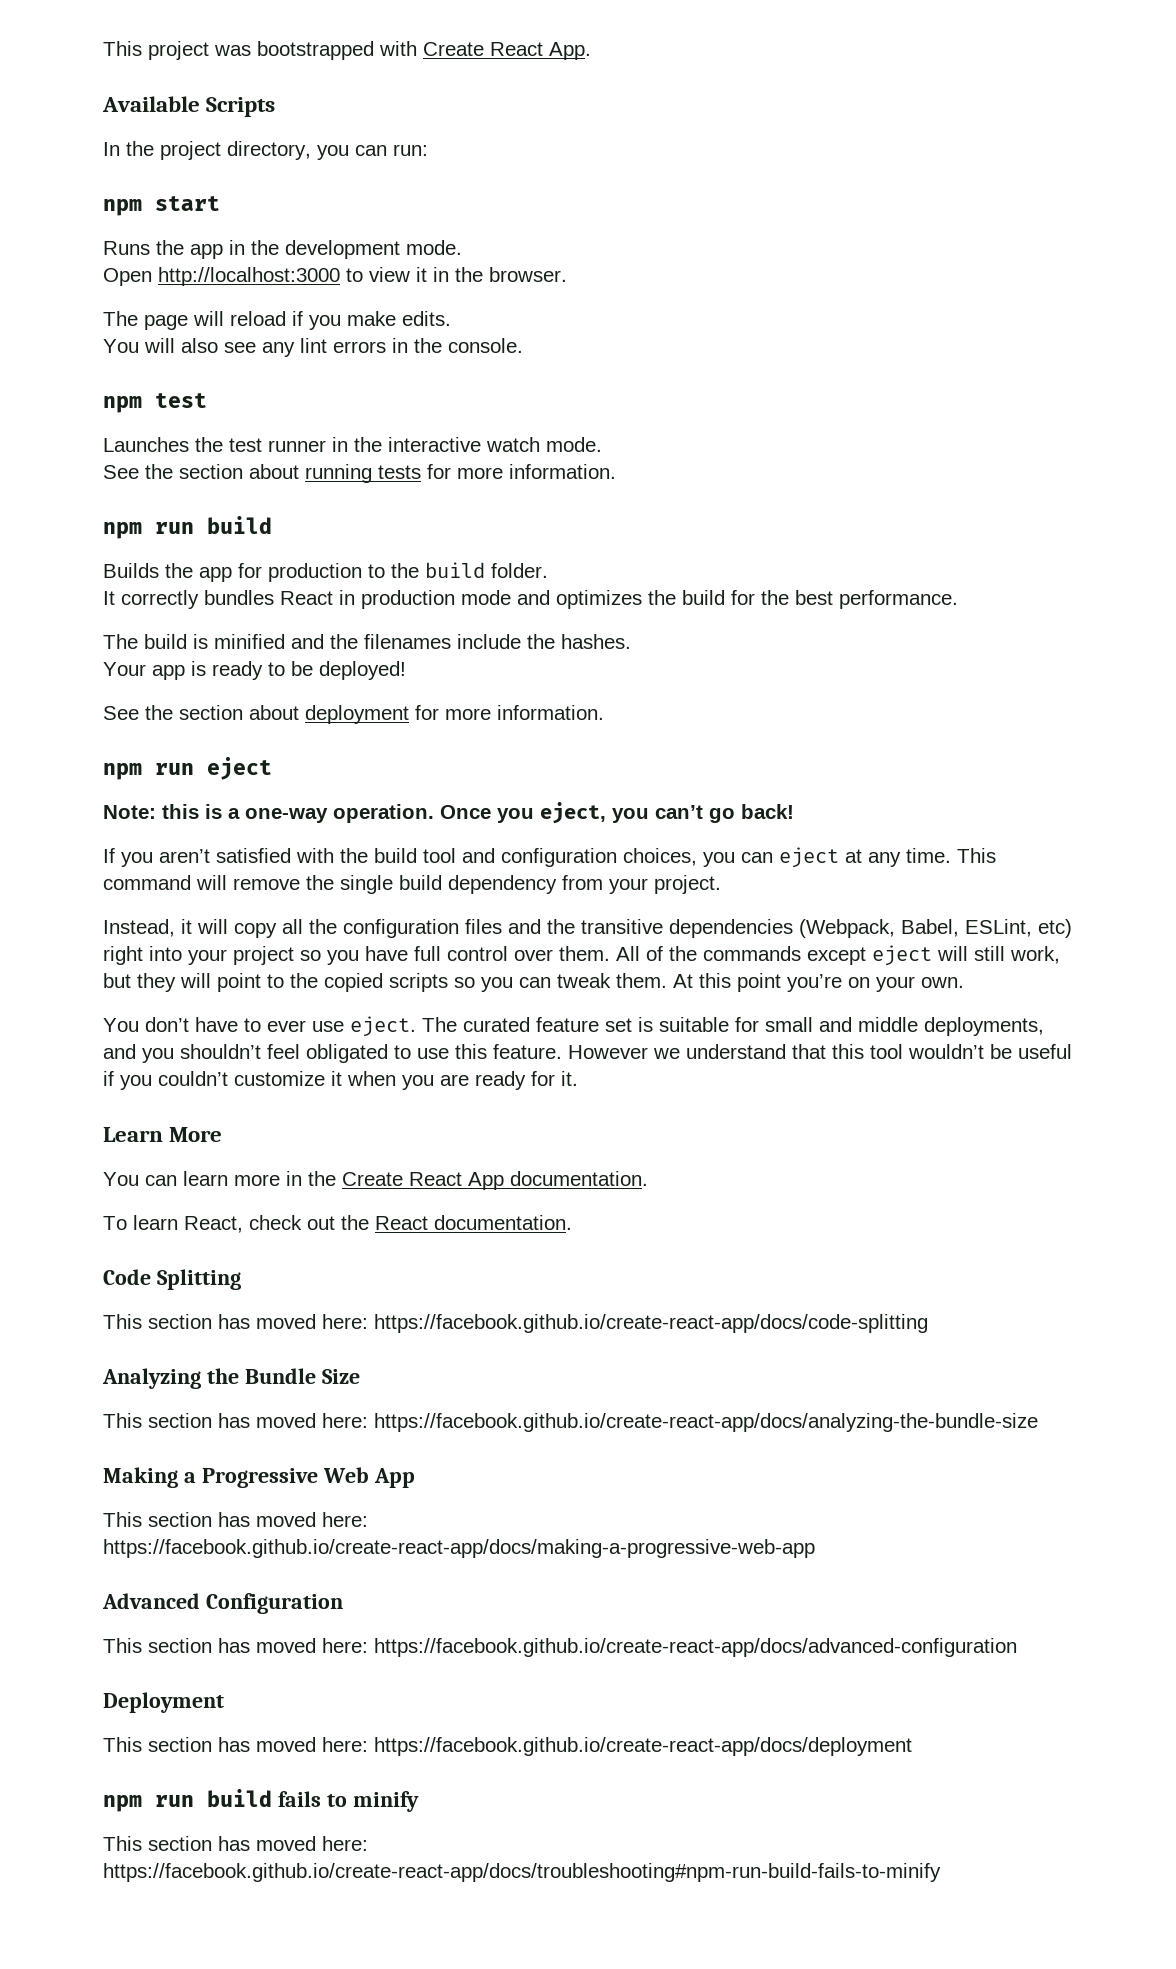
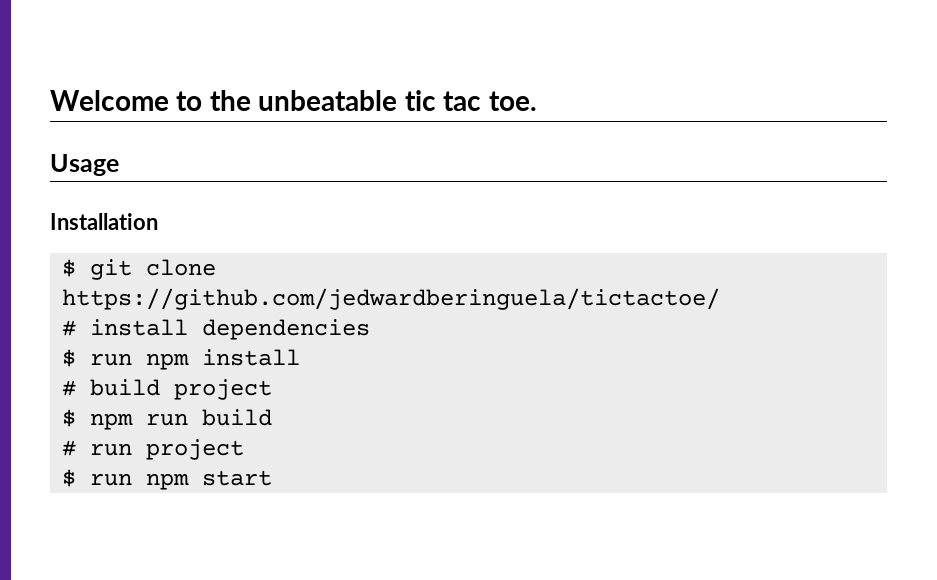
[103,41,591,60] [102,96,276,117] [103,141,428,160] [103,196,220,216] [103,240,462,259] [103,267,567,286] [103,311,451,330] [103,338,523,357] [103,393,207,413] [103,437,602,452] [103,464,616,483] [103,516,272,539] [103,562,548,582] [103,590,958,609] [103,634,631,649] [103,661,406,680] [103,705,604,724] [103,757,272,780] [103,802,794,824] [103,847,996,868] [103,875,721,894] [103,919,1072,938] [103,945,1060,966] [103,973,964,992] [103,1016,1044,1037] [103,1044,1072,1063] [103,1071,578,1090] [103,1127,223,1142] [103,1171,648,1190] [103,1215,572,1233] [103,1269,241,1290] [103,1314,928,1333] [102,1368,360,1389] [103,1413,1038,1432] [103,1467,415,1488] [103,1512,368,1527] [103,1539,815,1558] [102,1593,343,1614] [103,1638,1017,1657] [103,1692,224,1713] [103,1737,912,1756] [103,1789,419,1812] [103,1836,368,1851] [103,1863,941,1882] This project was bootstrapped with Create React App. // Available Scripts // In the project directory, you can run: // npm start // Runs the app in the development mode. // Open http://localhost:3000 to view it in the browser. // The page will reload if you make edits. // You will also see any lint errors in the console. // npm test // Launches the test runner in the interactive watch mode. // See the section about running tests for more information. // npm run build // Builds the app for production to the build folder. // It correctly bundles React in production mode and optimizes the build for the best performance. // The build is minified and the filenames include the hashes. // Your app is ready to be deployed! // See the section about deployment for more information. // npm run eject // Note: this is a one-way operation. Once you eject, you can’t go back! // If you aren’t satisfied with the build tool and configuration choices, you can eject at any time. This command will remove the single build dependency from your project. // Instead, it will copy all the configuration files and the transitive dependencies (Webpack, Babel, ESLint, etc) right into your project so you have full control over them. All of the commands except eject will still work, but they will point to the copied scripts so you can tweak them. At this point you’re on your own. // You don’t have to ever use eject. The curated feature set is suitable for small and middle deployments, and you shouldn’t feel obligated to use this feature. However we understand that this tool wouldn’t be useful if you couldn’t customize it when you are ready for it. // Learn More // You can learn more in the Create React App documentation. // To learn React, check out the React documentation. // Code Splitting // This section has moved here: https://facebook.github.io/create-react-app/docs/code-splitting // Analyzing the Bundle Size // This section has moved here: https://facebook.github.io/create-react-app/docs/analyzing-the-bundle-size // Making a Progressive Web App // This section has moved here: https://facebook.github.io/create-react-app/docs/making-a-progressive-web-app // Advanced Configuration // This section has moved here: https://facebook.github.io/create-react-app/docs/advanced-configuration // Deployment // This section has moved here: https://facebook.github.io/create-react-app/docs/deployment // npm run build fails to minify // This section has moved here: https://facebook.github.io/create-react-app/docs/troubleshooting#npm-run-build-fails-to-minify -> [50,90,537,111] [50,154,119,176] [50,213,158,230] [61,259,216,280] [61,288,720,310] [61,319,370,340] [61,349,300,370] [61,379,272,400] [61,409,272,430] [61,439,244,460] [61,469,272,490] Welcome to the unbeatable tic tac toe. // Usage // Installation // $ git clone https://github.com/jedwardberinguela/tictactoe/ // # install dependencies // $ run npm install // # build project // $ npm run build // # run project // $ run npm start

